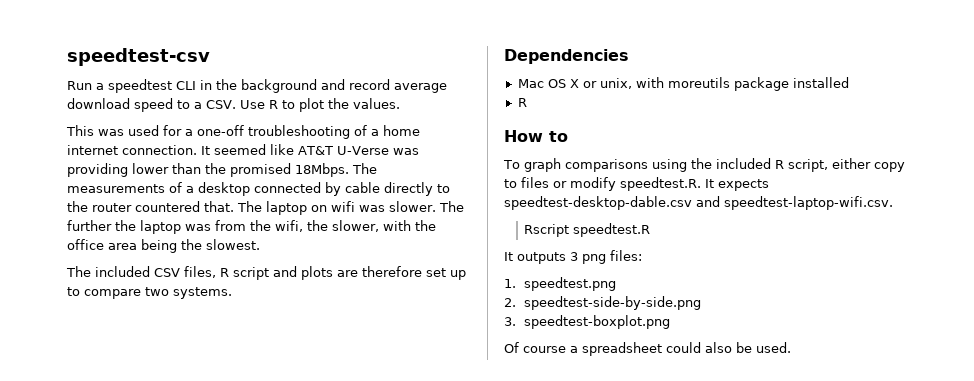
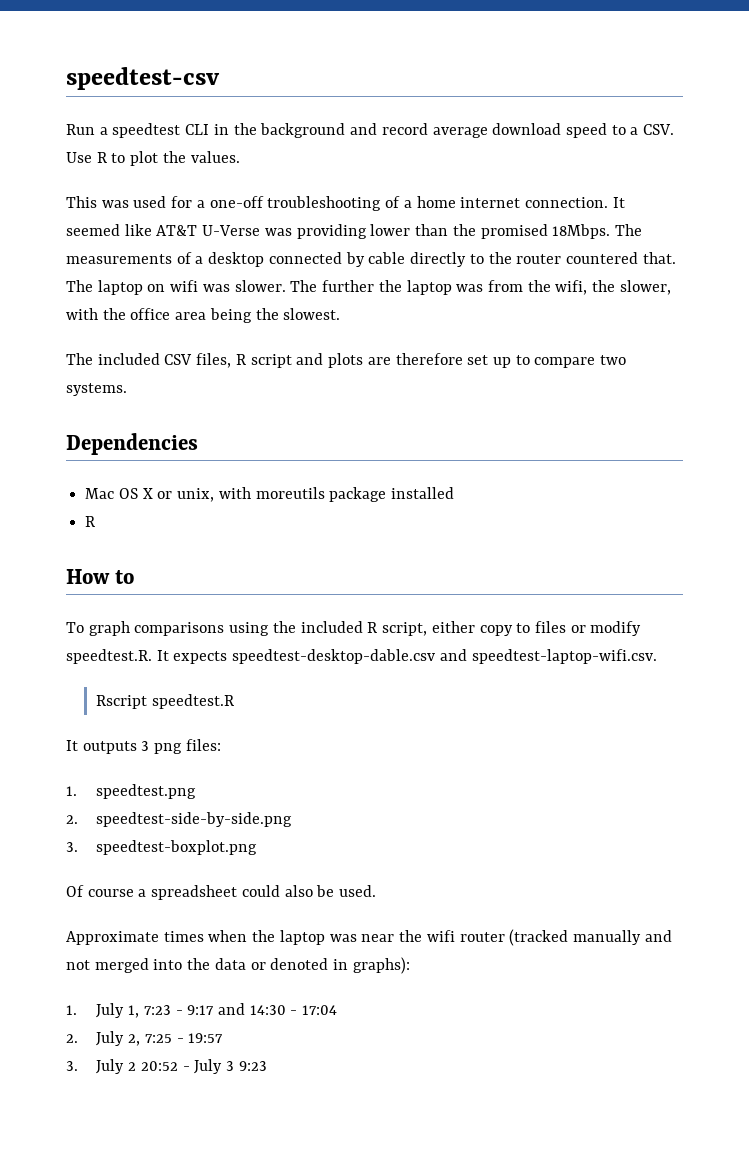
(791, 347) none -> [66,929,672,946] [66,957,410,974] [66,1003,338,1018] [66,1031,224,1046] [66,1059,267,1074] // Approximate times when the laptop was near the wifi router (tracked manually and not merged into the data or denoted in graphs): // 1. July 1, 7:23 - 9:17 and 14:30 - 17:04 // 2. July 2, 7:25 - 19:57 // 3. July 2 20:52 - July 3 9:23

